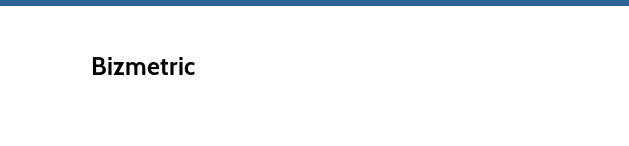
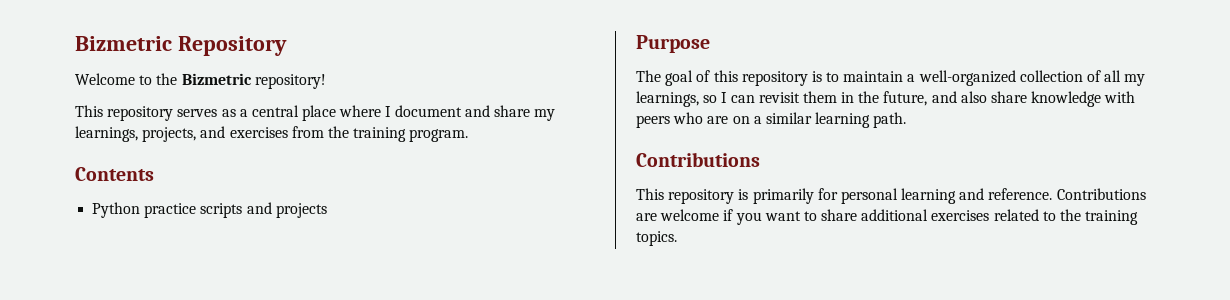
[91,57,195,75] Bizmetric -> [75,36,287,56] [75,73,326,89] [75,105,556,121] [75,126,469,142] [75,167,154,181] [92,202,327,218] [636,35,710,53] [636,70,1146,86] [636,91,1136,107] [636,112,907,128] [636,152,760,167] [636,188,1146,204] [636,209,1139,225] [636,231,677,246] Bizmetric Repository // Welcome to the Bizmetric repository! // This repository serves as a central place where I document and share my learnings, projects, and exercises from the training program. // Contents // Python practice scripts and projects // Purpose // The goal of this repository is to maintain a well-organized collection of all my learnings, so I can revisit them in the future, and also share knowledge with peers who are on a similar learning path. // Contributions // This repository is primarily for personal learning and reference. Contributions are welcome if you want to share additional exercises related to the training topics.

